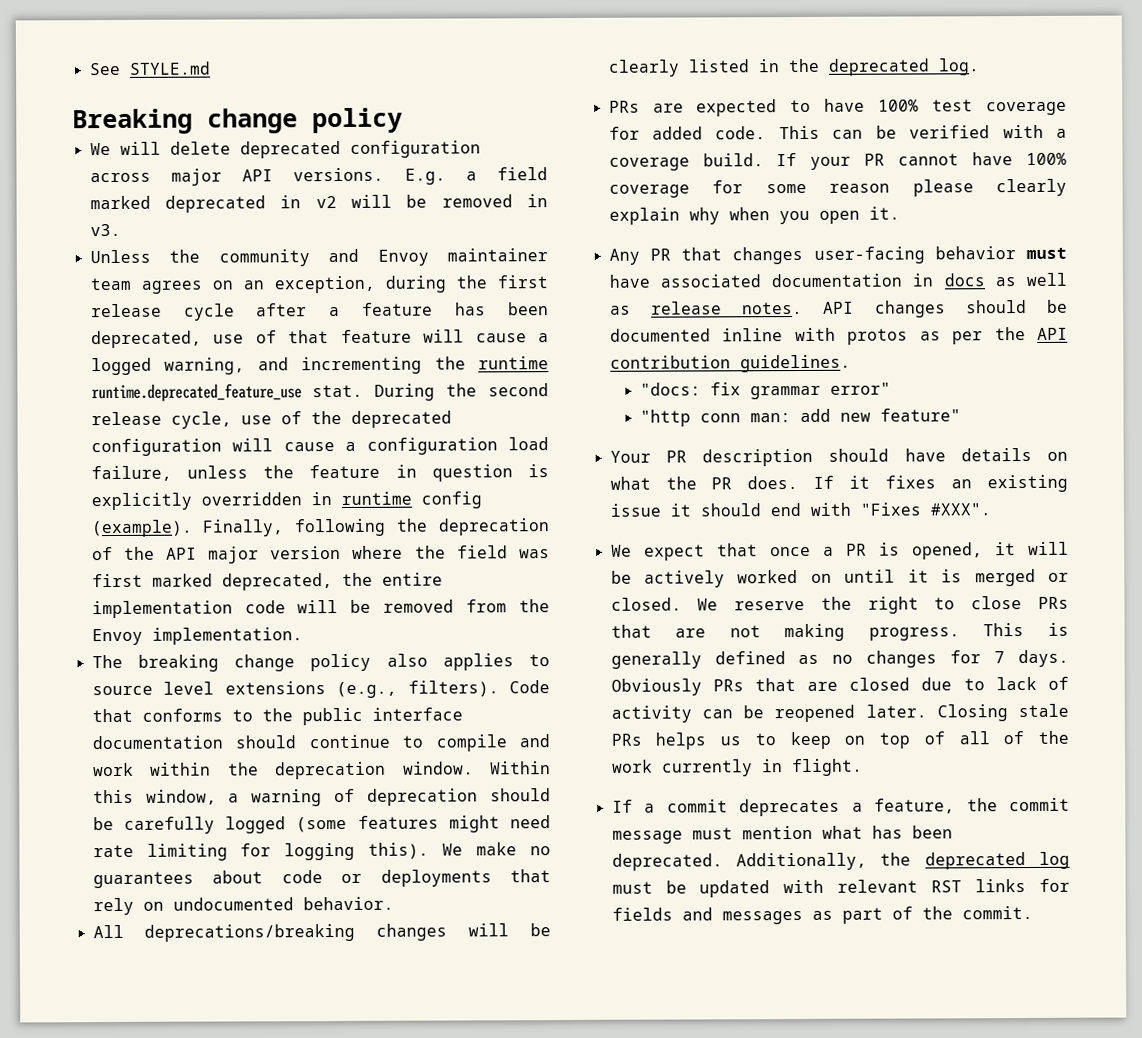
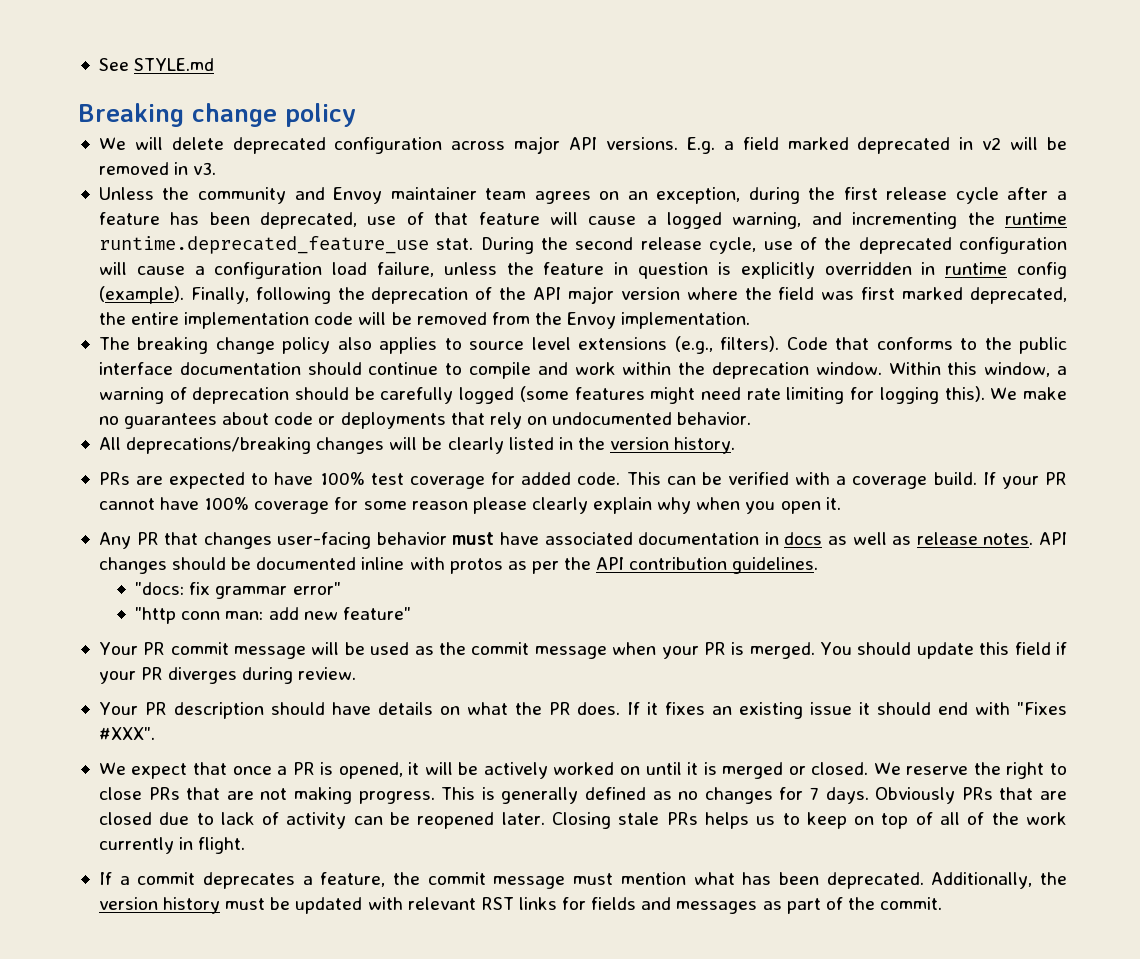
[827,58,980,76] deprecated log. -> [610,437,736,454] version history.
(961, 415) none -> [98,642,1068,659] [98,667,357,684] // Your PR commit message will be used as the commit message when your PR is merged. You should update this field if your PR diverges during review.
[924,851,1070,870] deprecated log -> [98,897,221,914] version history

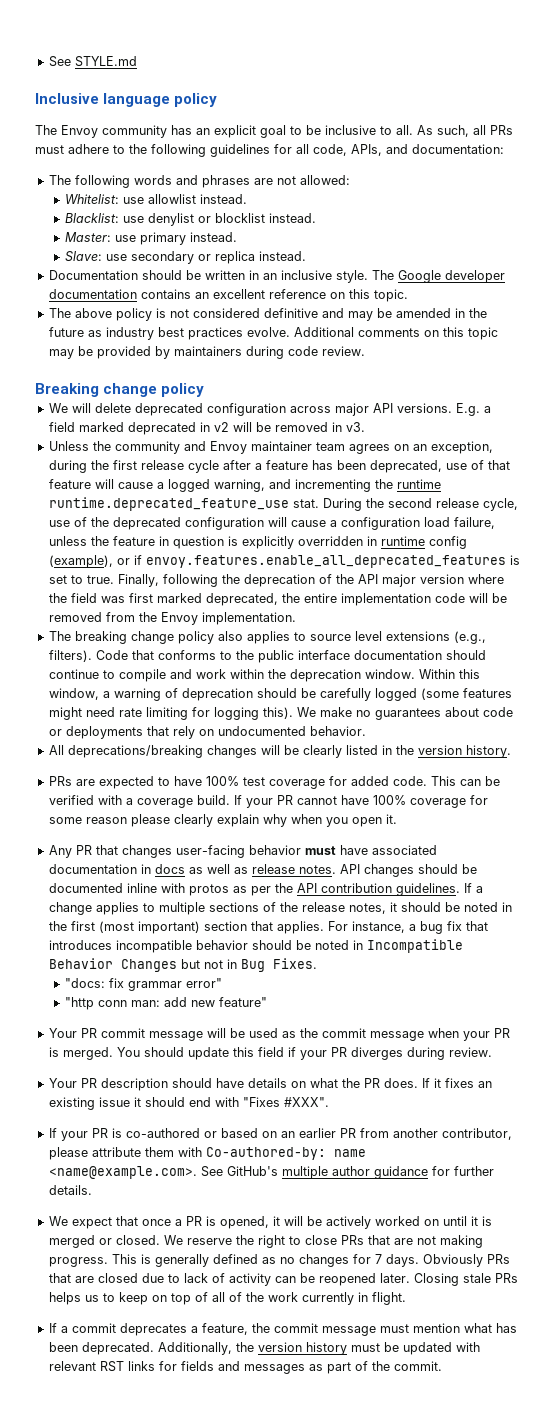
(215, 64) none -> [35,93,218,107] [35,125,513,138] [35,144,504,157] [48,175,350,188] [64,194,247,204] [64,213,316,226] [64,232,237,245] [64,251,306,264] [48,270,505,283] [48,289,408,302] [48,308,487,321] [48,327,498,340] [48,346,365,359] // Inclusive language policy // The Envoy community has an explicit goal to be inclusive to all. As such, all PRs must adhere to the following guidelines for all code, APIs, and documentation: // The following words and phrases are not allowed: // Whitelist: use allowlist instead. // Blacklist: use denylist or blocklist instead. // Master: use primary instead. // Slave: use secondary or replica instead. // Documentation should be written in an inclusive style. The Google developer documentation contains an excellent reference on this topic. // The above policy is not considered definitive and may be amended in the future as industry best practices evolve. Additional comments on this topic may be provided by maintainers during code review.
[98,286,184,304] (example). -> [48,555,520,568] [48,575,114,584] (example), or if envoy.features.enable_all_deprecated_features is set to true.
(819, 565) none -> [463,883,483,893] [48,902,512,915] [48,921,488,934] [48,939,463,953] [48,958,317,972] If a change applies to multiple sections of the release notes, it should be noted in the first (most important) section that applies. For instance, a bug fix that introduces incompatible behavior should be noted in Incompatible Behavior Changes but not in Bug Fixes.
(155, 733) none -> [48,1128,512,1141] [48,1147,366,1160] [48,1166,494,1179] [48,1185,92,1195] // If your PR is co-authored or based on an earlier PR from another contributor, please attribute them with Co-authored-by: name <name@example.com>. See GitHub's multiple author guidance for further details.

